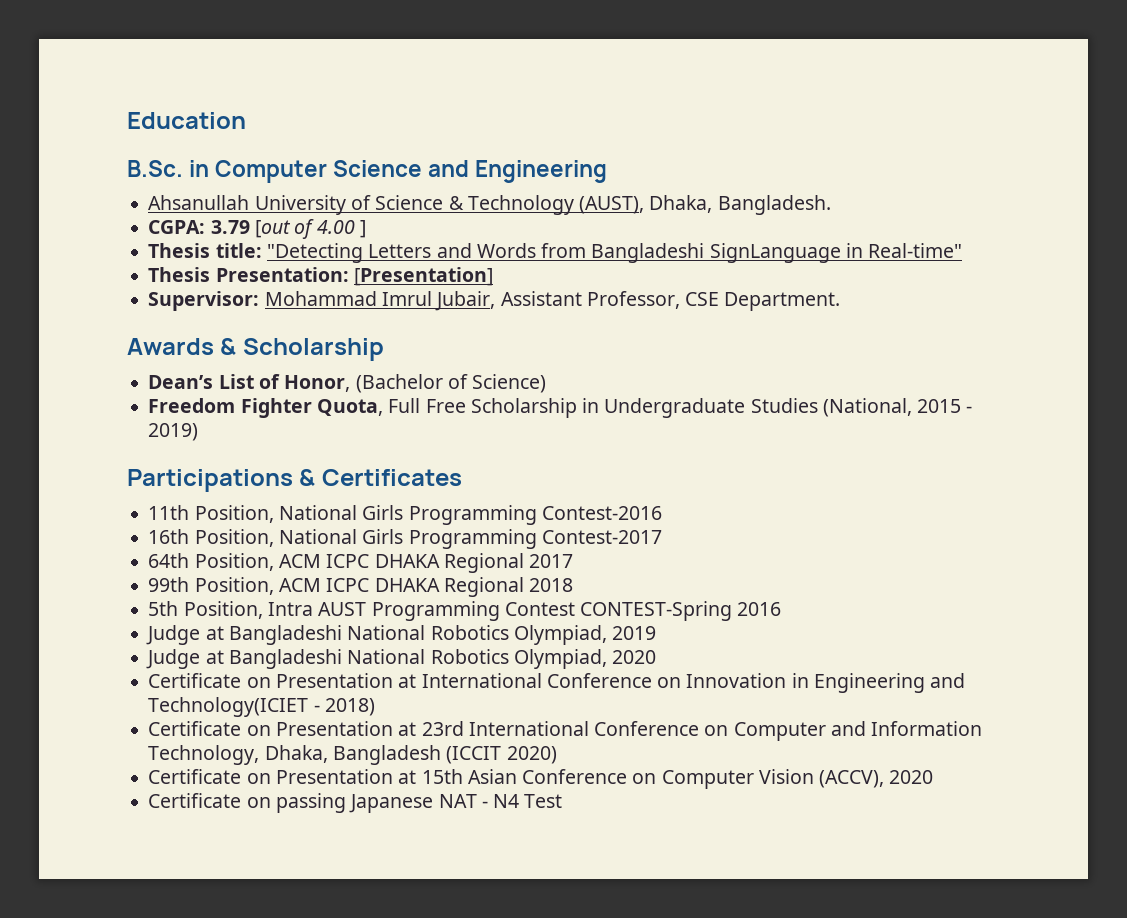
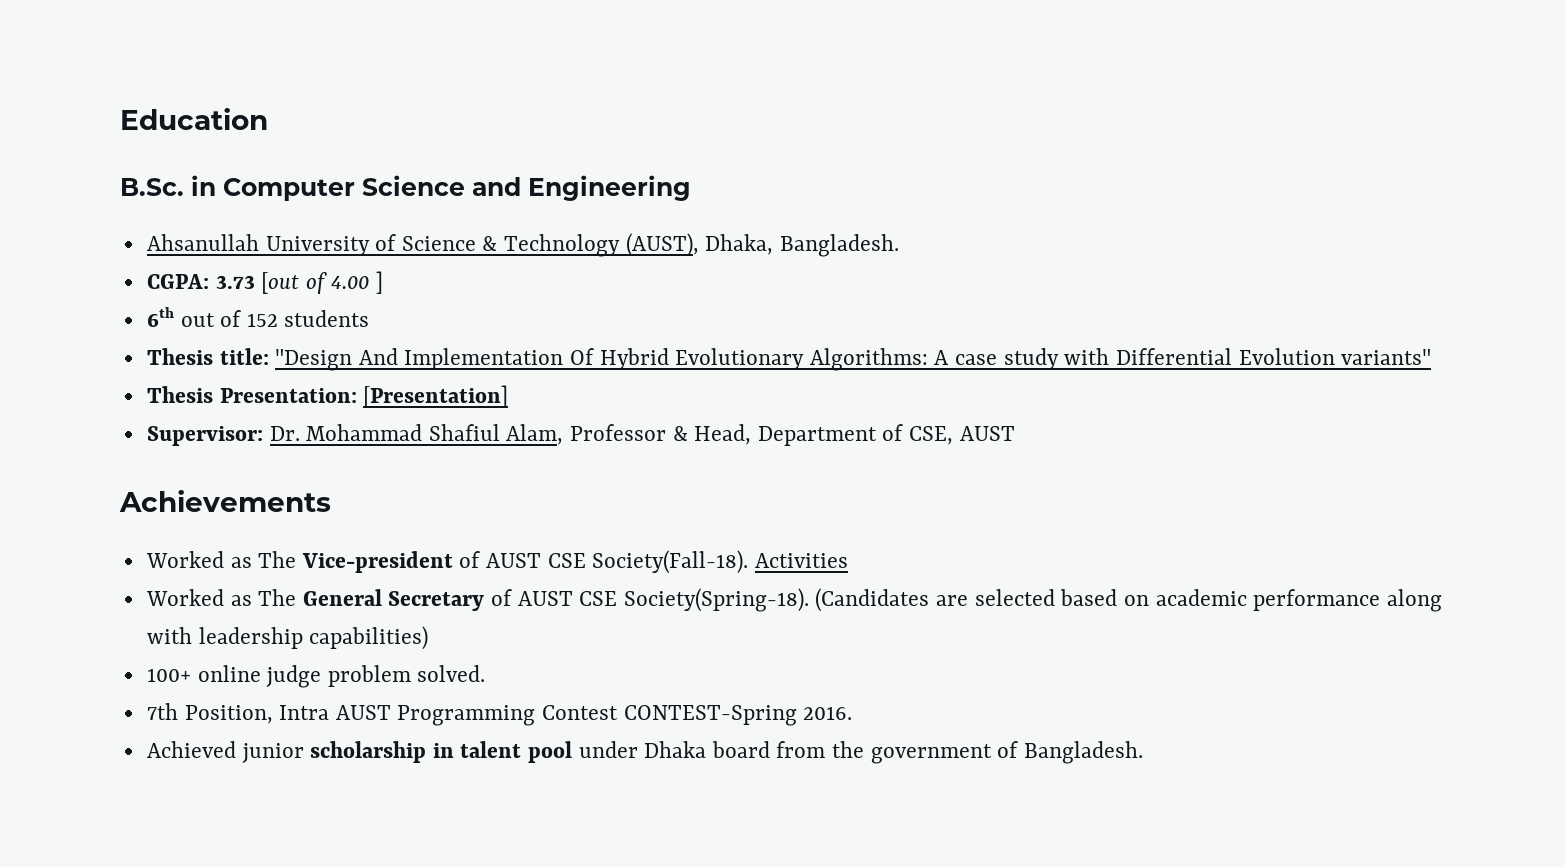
[210,220,250,234] 3.79 -> [215,275,255,289] 3.73
[148,243,963,263] [148,267,493,286] [148,291,841,311] [127,338,384,361] [148,374,547,393] [148,398,973,418] [148,423,199,441] [127,469,462,492] [148,505,662,525] [148,529,662,549] [148,553,574,573] [148,577,574,597] [148,601,179,616] Thesis title: "Detecting Letters and Words from Bangladeshi SignLanguage in Real-time" // Thesis Presentation: [Presentation] // Supervisor: Mohammad Imrul Jubair, Assistant Professor, CSE Department. // Awards & Scholarship // Dean’s List of Honor, (Bachelor of Science) // Freedom Fighter Quota, Full Free Scholarship in Undergraduate Studies (National, 2015 - 2019) // Participations & Certificates // 11th Position, National Girls Programming Contest-2016 // 16th Position, National Girls Programming Contest-2017 // 64th Position, ACM ICPC DHAKA Regional 2017 // 99th Position, ACM ICPC DHAKA Regional 2018 // 5th -> [146,307,370,327] [146,348,1432,371] [146,385,509,408] [146,424,1015,446] [119,490,331,512] [145,550,848,574] [145,588,1442,612] [146,626,429,650] [146,665,486,688] [146,703,178,720] 6th out of 152 students // Thesis title: "Design And Implementation Of Hybrid Evolutionary Algorithms: A case study with Differential Evolution variants" // Thesis Presentation: [Presentation] // Supervisor: Dr. Mohammad Shafiul Alam, Professor & Head, Department of CSE, AUST // Achievements // Worked as The Vice-president of AUST CSE Society(Fall-18). Activities // Worked as The General Secretary of AUST CSE Society(Spring-18). (Candidates are selected based on academic performance along with leadership capabilities) // 100+ online judge problem solved. // 7th
[737,602,782,616] [146,625,657,645] [146,649,657,669] [148,673,966,693] [148,697,375,717] [148,721,983,741] [148,745,557,765] [148,769,934,789] [148,793,563,813] 2016 // Judge at Bangladeshi National Robotics Olympiad, 2019 // Judge at Bangladeshi National Robotics Olympiad, 2020 // Certificate on Presentation at International Conference on Innovation in Engineering and Technology(ICIET - 2018) // Certificate on Presentation at 23rd International Conference on Computer and Information Technology, Dhaka, Bangladesh (ICCIT 2020) // Certificate on Presentation at 15th Asian Conference on Computer Vision (ACCV), 2020 // Certificate on passing Japanese NAT - N4 Test -> [803,706,853,720] [146,741,1143,764] 2016. // Achieved junior scholarship in talent pool under Dhaka board from the government of Bangladesh.

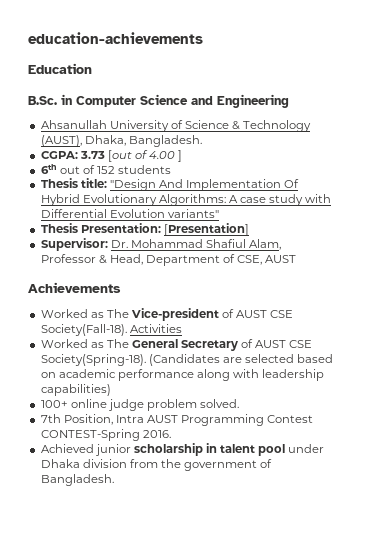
(120, 119) none -> [28,32,203,44] education-achievements //
[711,741,770,758] board -> [82,459,127,468] division

